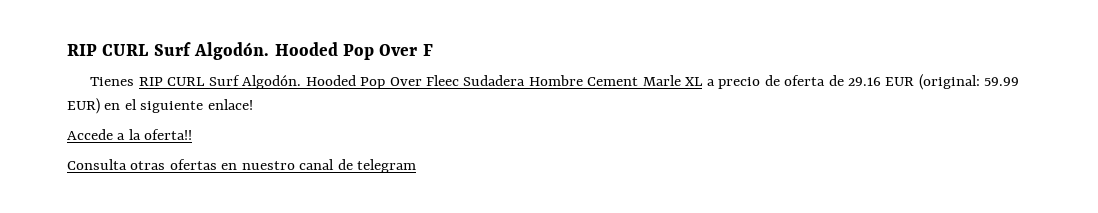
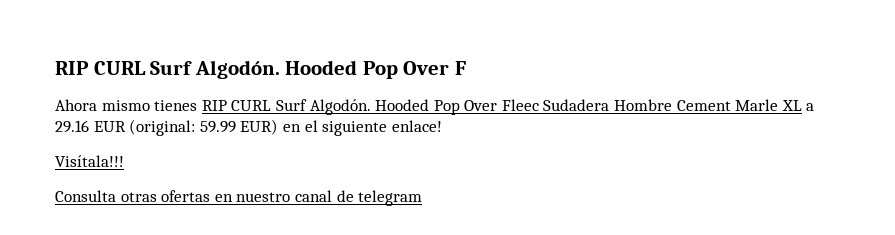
[90,77,135,86] Tienes -> [55,99,198,111] Ahora mismo tienes
[718,75,844,89] precio de oferta de -> (815, 107) none
[67,129,193,140] Accede a la oferta!! -> [55,155,124,167] Visítala!!!

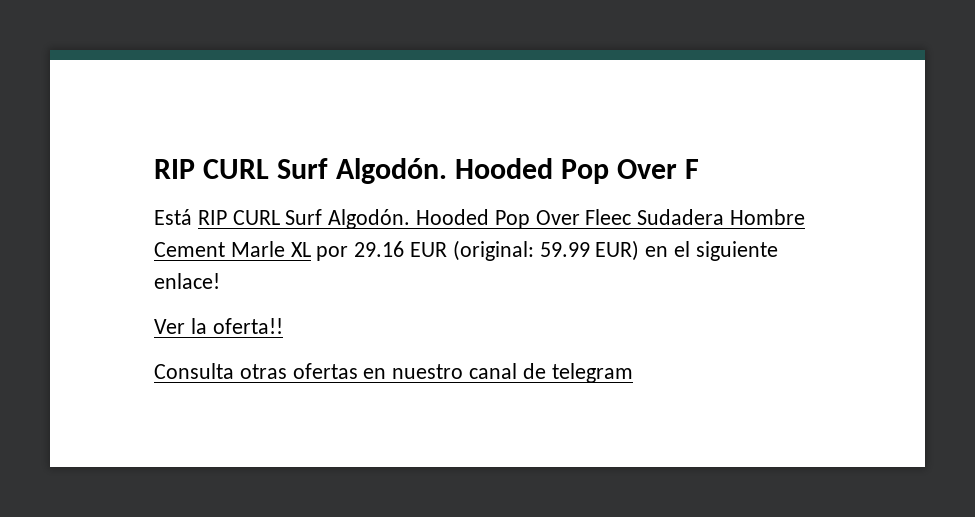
[55,99,198,111] Ahora mismo tienes -> [154,209,192,225] Está
[806,103,815,111] a -> [316,246,349,261] por
[55,155,124,167] Visítala!!! -> [154,318,283,334] Ver la oferta!!

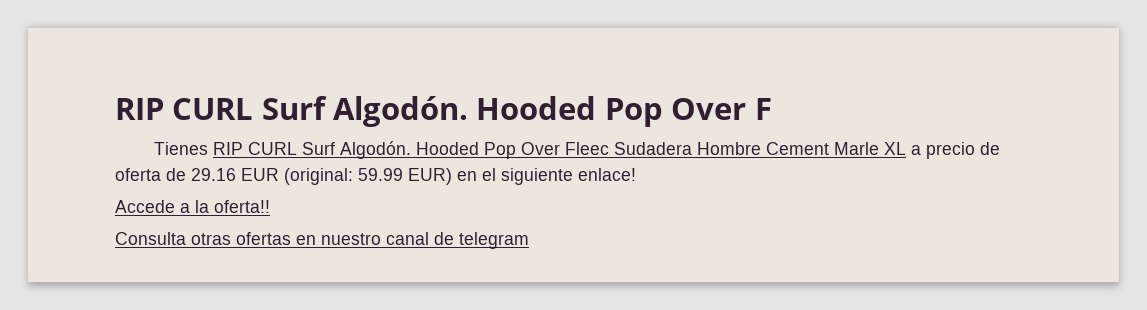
[154,209,192,225] Está -> [154,142,209,155] Tienes
[316,246,349,261] por -> [911,142,1001,159] [115,168,186,181] a precio de oferta de
[154,319,185,334] Ver -> [115,200,190,213] Accede a

